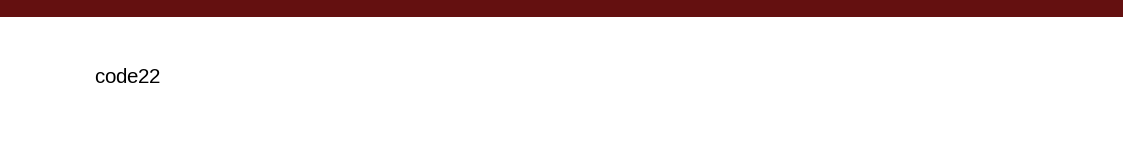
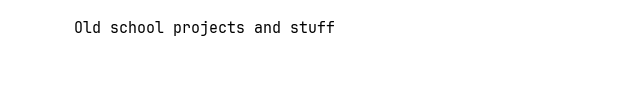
[95,68,160,83] code22 -> [74,20,335,36] Old school projects and stuff

